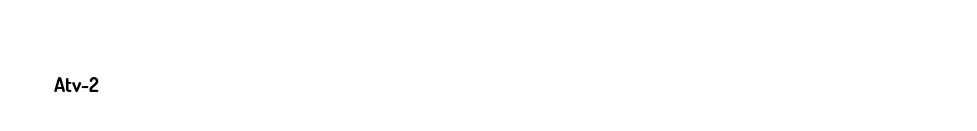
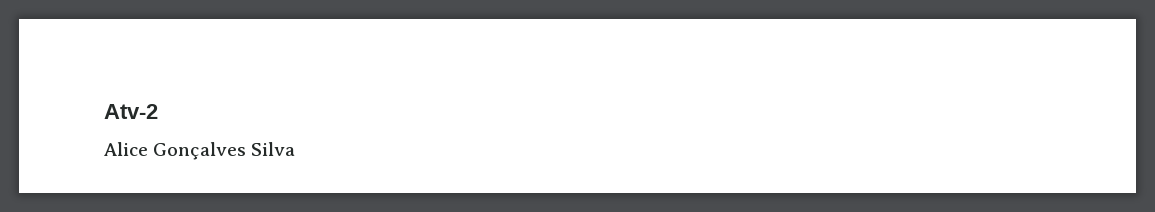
(99, 84) none -> [104,142,296,160] // Alice Gonçalves Silva

